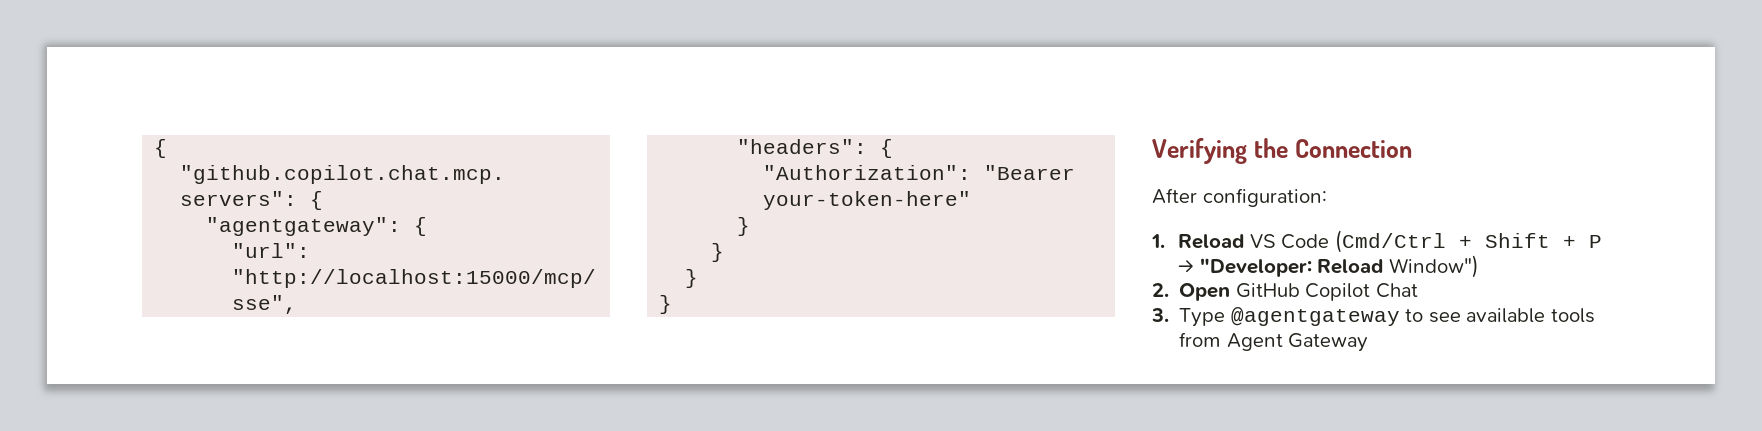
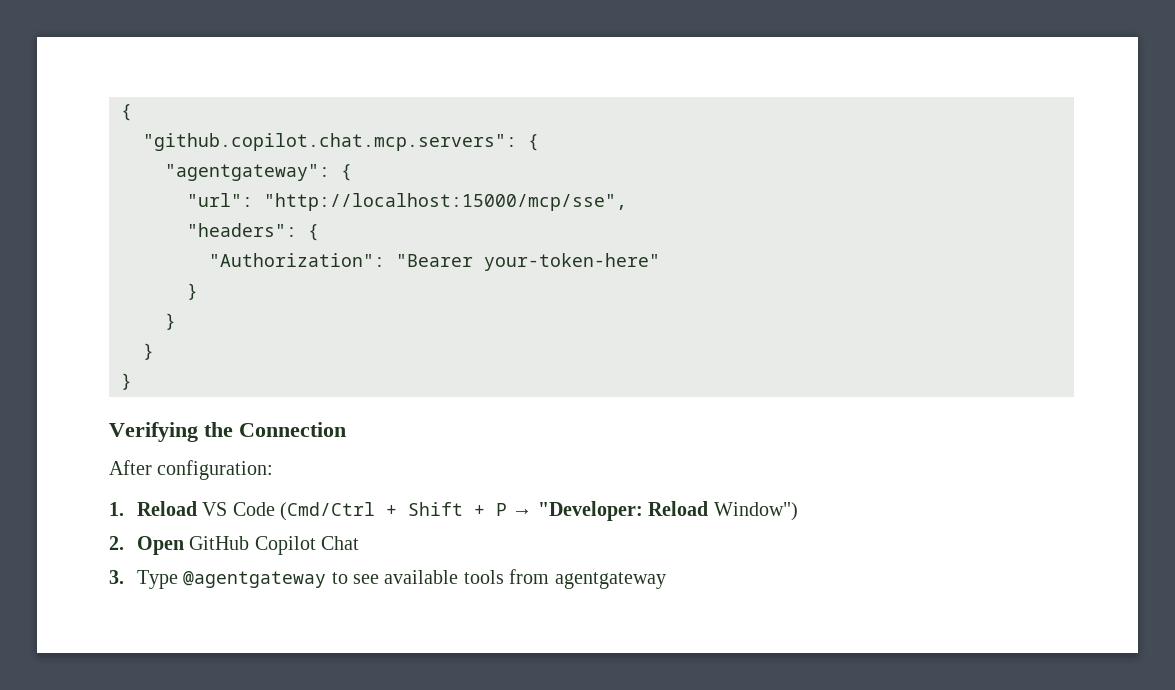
[1226,333,1369,352] Agent Gateway -> [554,572,666,589] agentgateway

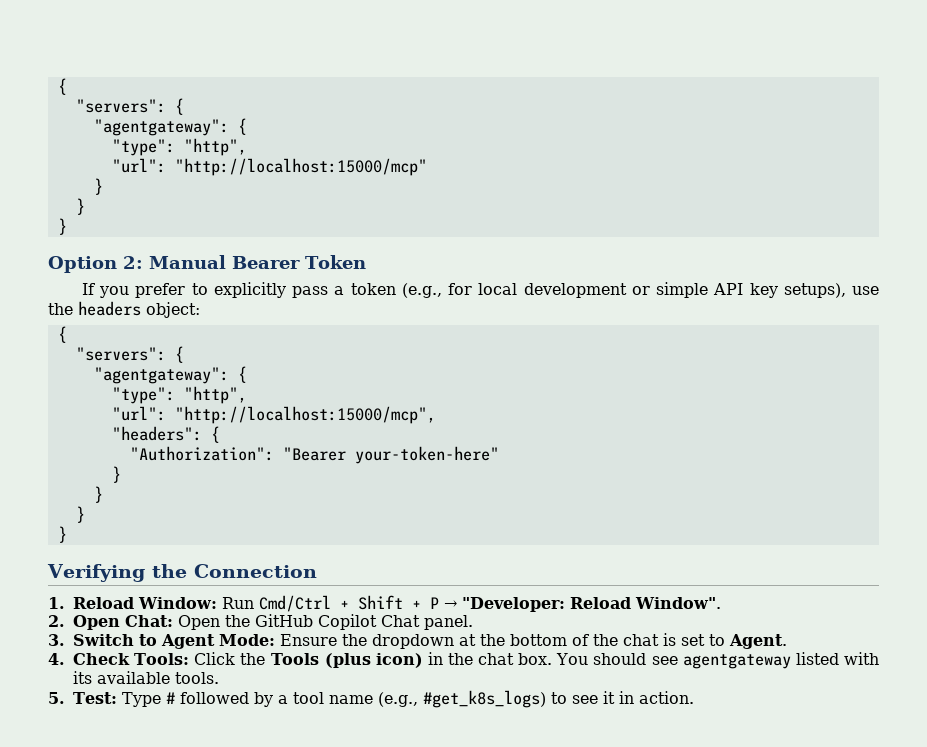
[121,104,132,121] [143,133,539,151] [165,164,352,181] [187,193,627,211] { // "github.copilot.chat.mcp.servers": { // "agentgateway": { // "url": "http://localhost:15000/mcp/sse", -> [57,78,67,95] [75,98,184,115] [93,118,247,136] [111,138,247,156] [111,158,427,176] [93,178,103,195] [75,198,85,215] [57,218,67,235] [48,255,366,273] [81,282,880,298] [48,301,200,318] [57,326,67,343] [75,346,184,363] [93,366,247,384] [111,386,247,404] [111,406,436,424] { // "servers": { // "agentgateway": { // "type": "http", // "url": "http://localhost:15000/mcp" // } // } // } // Option 2: Manual Bearer Token // If you prefer to explicitly pass a token (e.g., for local development or simple API key setups), use the headers object: // { // "servers": { // "agentgateway": { // "type": "http", // "url": "http://localhost:15000/mcp",
[109,460,274,480] // After configuration: -> (317, 571) none
[202,502,376,521] VS Code (Cmd/Ctrl -> [138,595,331,612] Window: Run Cmd/Ctrl
[713,502,798,521] Window") -> [635,597,721,609] Window".
(184, 545) none -> [125,615,250,630] Chat: Open the
(360, 543) none -> [424,615,473,630] panel.
[136,569,666,589] Type @agentgateway to see available tools from agentgateway -> [73,633,787,649] [48,652,879,669] [73,671,219,684] [48,690,694,708] Switch to Agent Mode: Ensure the dropdown at the bottom of the chat is set to Agent. // 4. Check Tools: Click the Tools (plus icon) in the chat box. You should see agentgateway listed with its available tools. // 5. Test: Type # followed by a tool name (e.g., #get_k8s_logs) to see it in action.

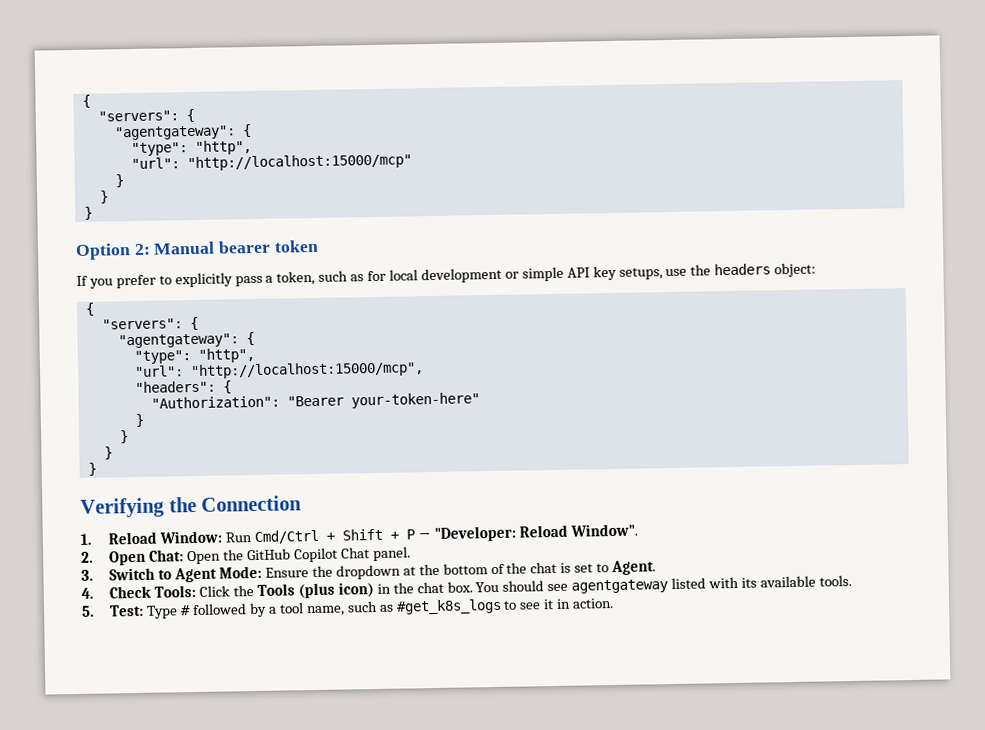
[232,255,366,269] Bearer Token -> [218,239,319,254] bearer token
[350,283,442,298] token (e.g., -> [276,270,365,286] token, such as
[783,283,846,298] setups), -> [618,267,663,280] setups,
[328,690,546,708] name (e.g., #get_k8s_logs) -> [306,598,502,617] name, such as #get_k8s_logs

